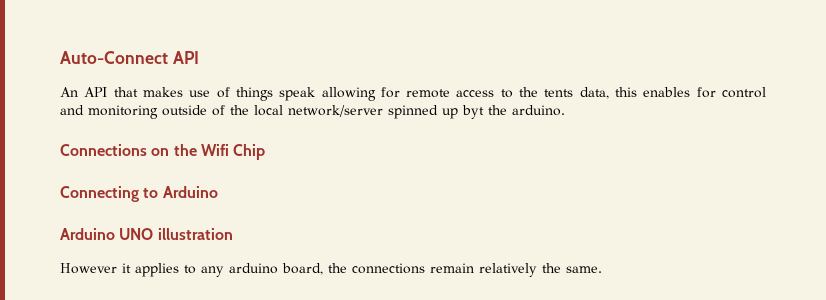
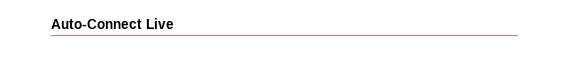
[172,51,199,64] [60,87,766,101] [60,105,565,119] [60,144,266,160] [60,186,218,202] [60,228,233,240] [60,263,602,277] API // An API that makes use of things speak allowing for remote access to the tents data, this enables for control and monitoring outside of the local network/server spinned up byt the arduino. // Connections on the Wifi Chip // Connecting to Arduino // Arduino UNO illustration // However it applies to any arduino board, the connections remain relatively the same. -> [146,18,174,29] Live

